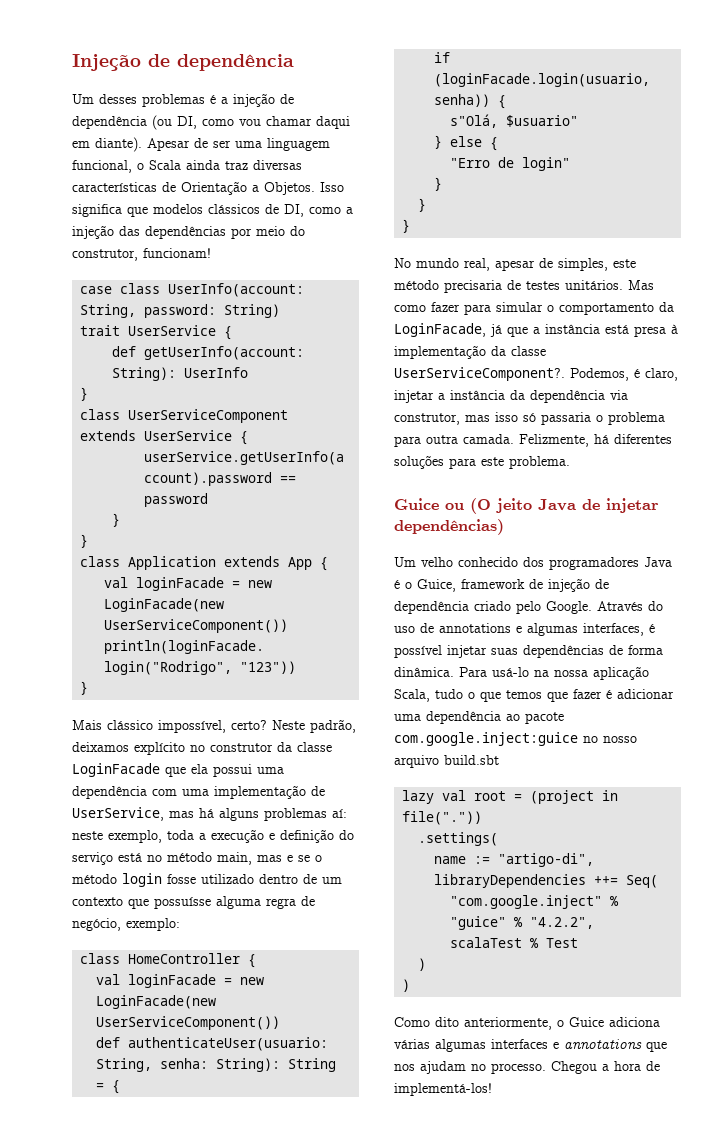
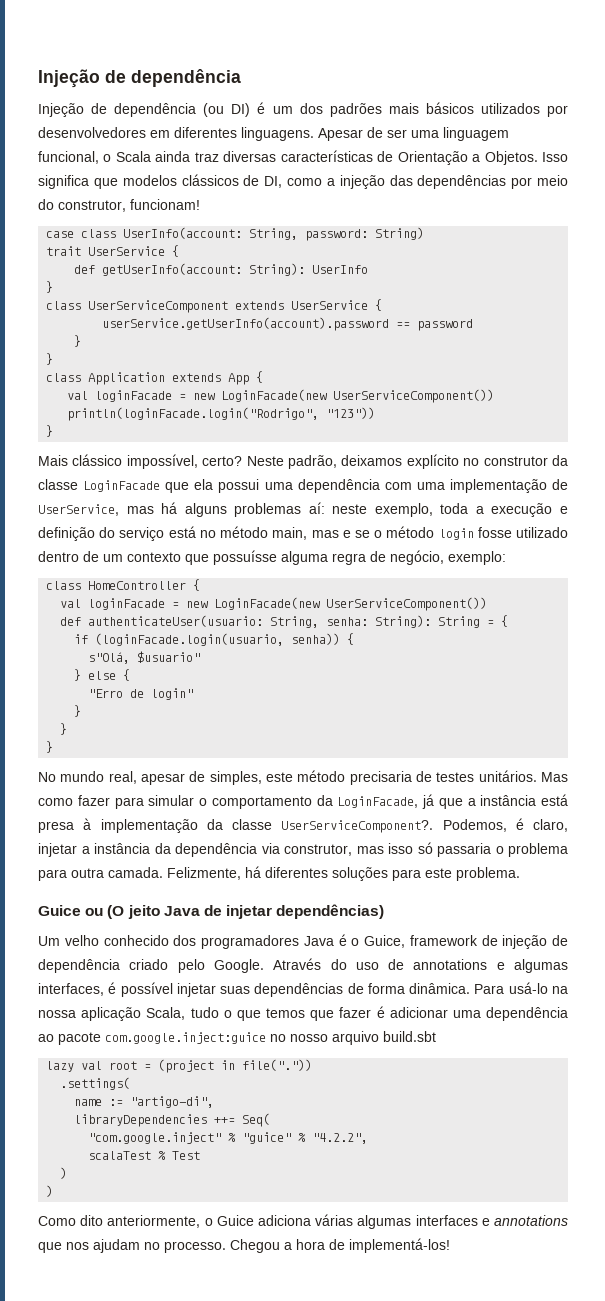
[72,93,294,107] [72,115,350,130] [72,137,142,152] Um desses problemas é a injeção de dependência (ou DI, como vou chamar daqui em diante). -> [38,102,568,117] [38,127,314,141] Injeção de dependência (ou DI) é um dos padrões mais básicos utilizados por desenvolvedores em diferentes linguagens.

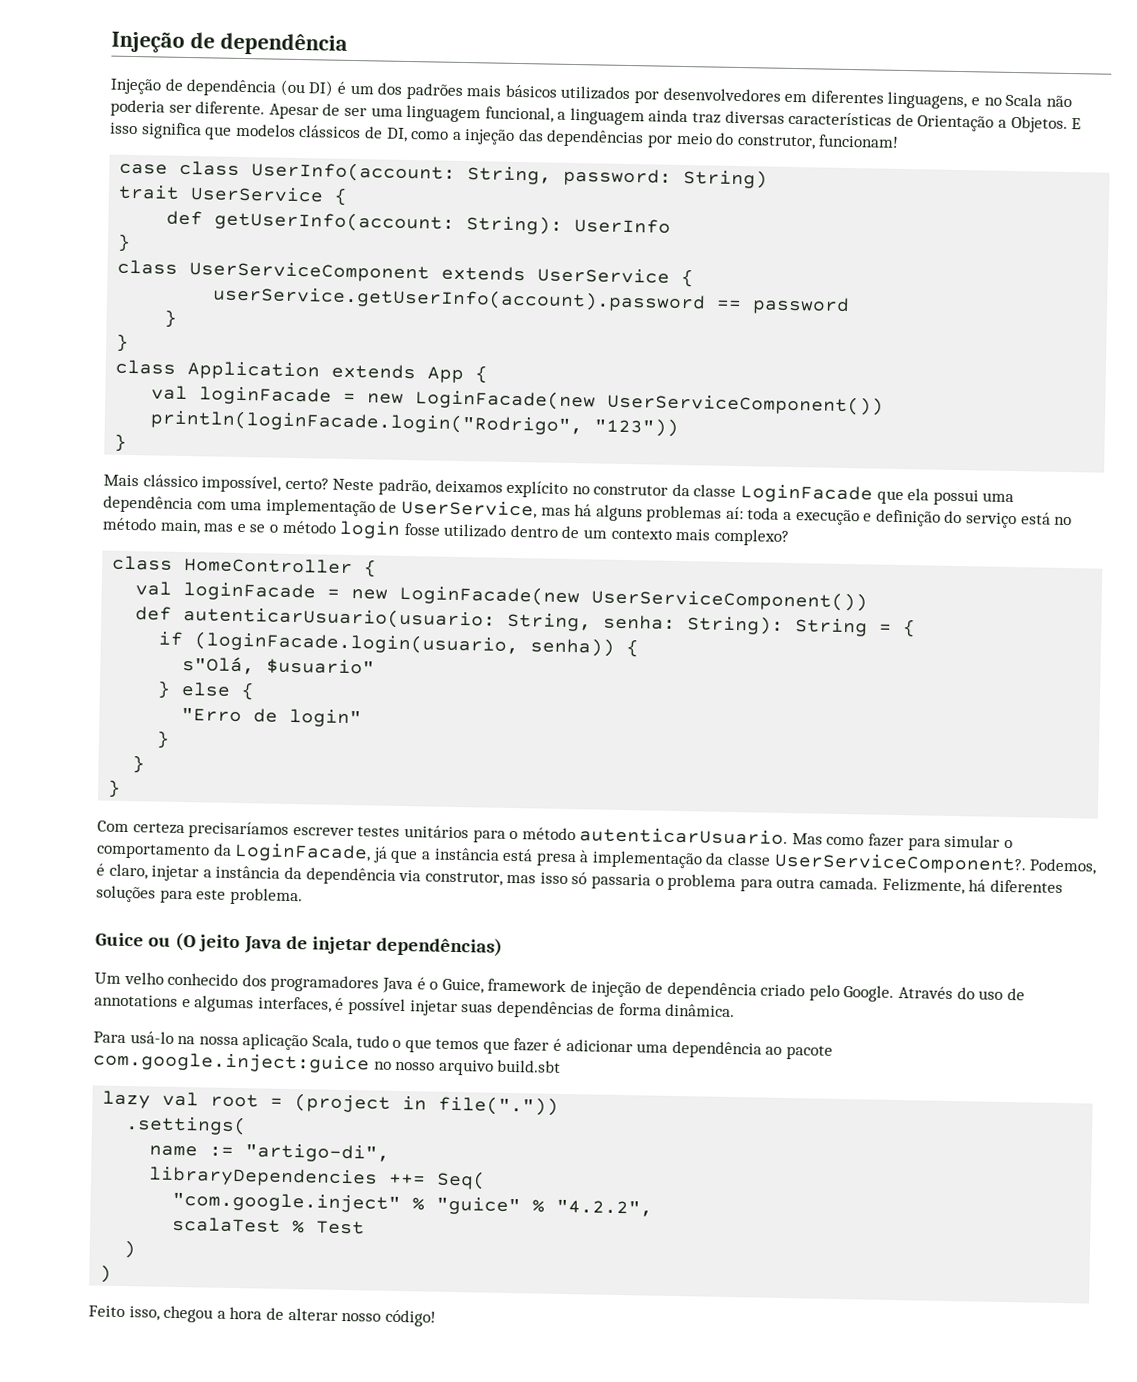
[241,127,314,141] linguagens. -> [887,91,1072,110] [110,99,266,117] linguagens, e no Scala não poderia ser diferente.
[103,151,151,162] o Scala -> [557,107,645,126] a linguagem
[542,152,568,162] Isso -> [1071,118,1082,130] [110,122,138,135] E isso
[332,503,433,517] neste exemplo, -> (744, 513) none
[185,550,506,565] que possuísse alguma regra de negócio, exemplo: -> [675,528,789,546] mais complexo?
[88,615,264,627] authenticateUser(usuario: -> [183,605,497,630] autenticarUsuario(usuario:
[38,770,537,785] No mundo real, apesar de simples, este método precisaria de testes unitários. -> [97,820,789,846] Com certeza precisaríamos escrever testes unitários para o método autenticarUsuario.
(471, 988) none -> (736, 1010) //
[38,1214,568,1229] [38,1238,450,1253] Como dito anteriormente, o Guice adiciona várias algumas interfaces e annotations que nos ajudam no processo. Chegou a hora de implementá-los! -> [88,1305,436,1327] Feito isso, chegou a hora de alterar nosso código!

